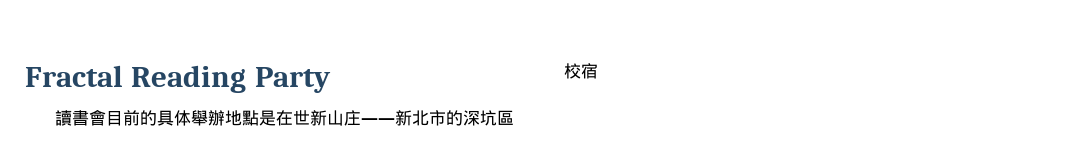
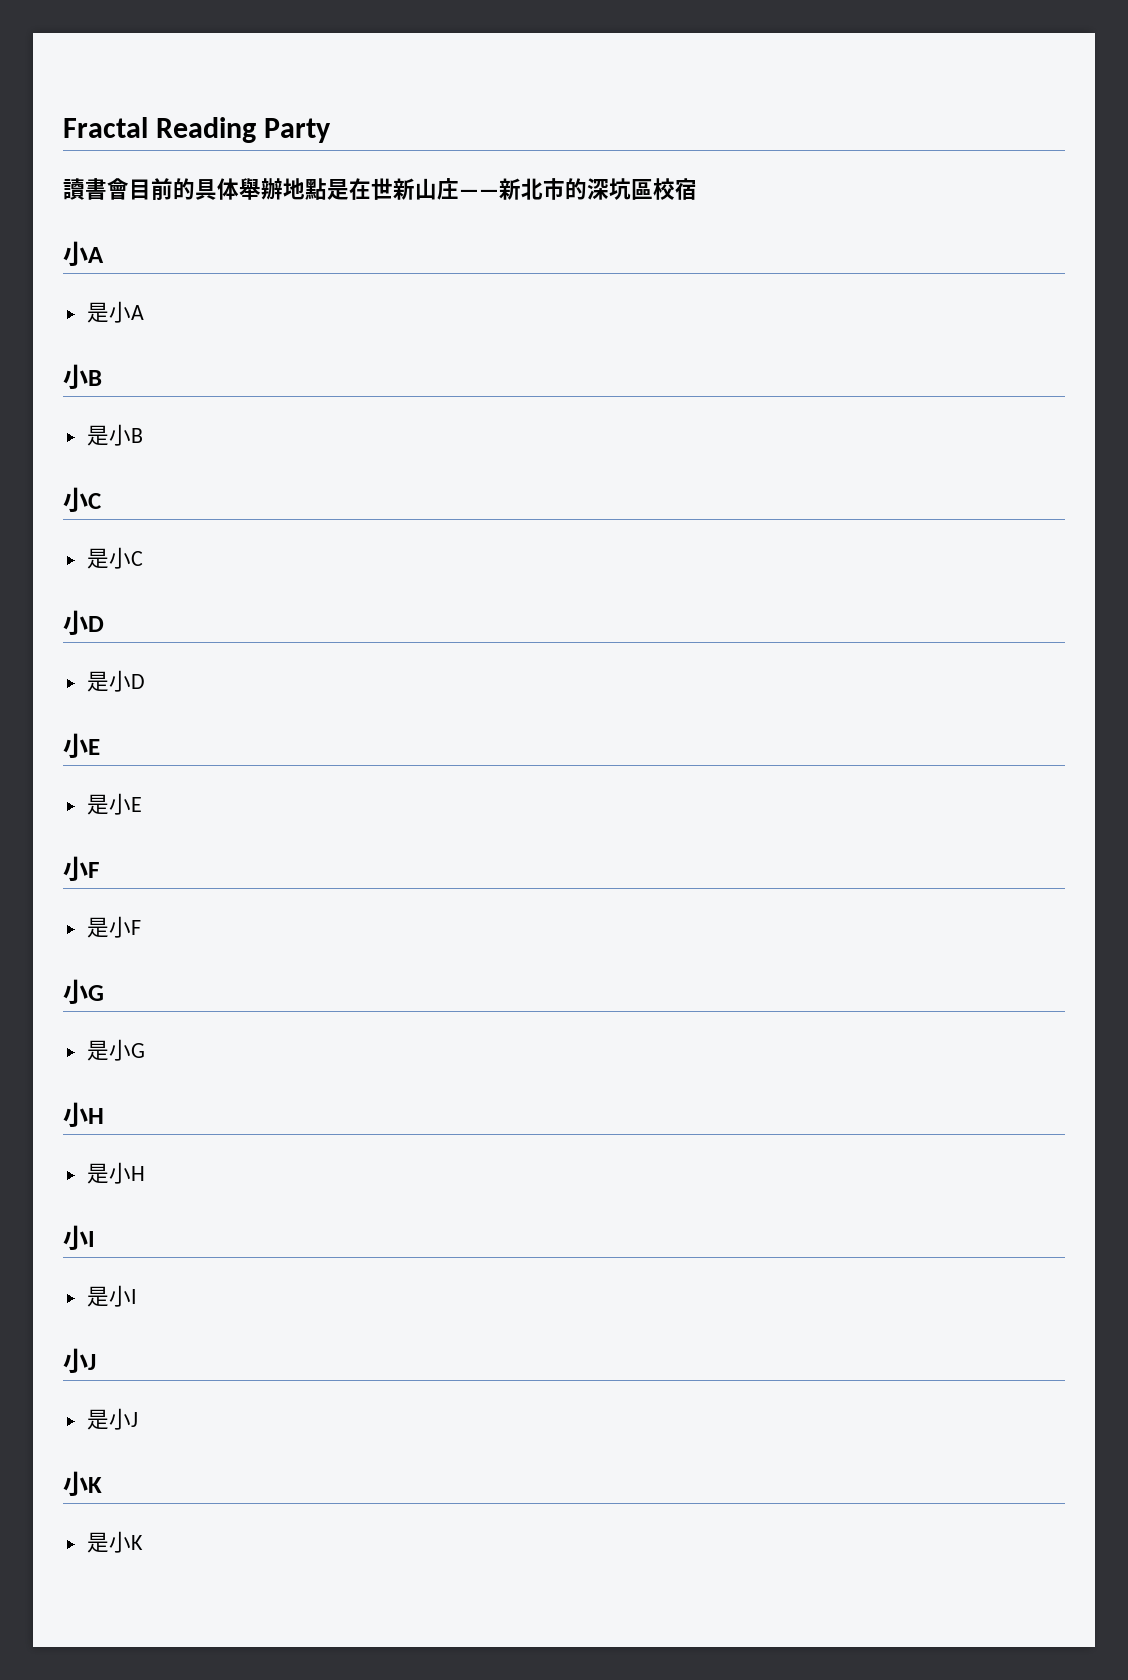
(598, 71) none -> [63,241,104,267] [86,301,144,323] [63,364,102,390] [86,424,143,446] [63,487,101,513] [86,547,143,569] [63,610,104,636] [86,670,145,692] [63,733,100,759] [86,793,142,815] [63,856,99,882] [86,916,141,938] [63,979,104,1005] [86,1039,145,1061] [63,1102,104,1128] [86,1162,145,1184] [63,1225,95,1251] [86,1285,137,1307] [63,1348,96,1374] [86,1408,138,1430] [63,1471,102,1497] [86,1531,143,1553] // 小A // 是小A // 小B // 是小B // 小C // 是小C // 小D // 是小D // 小E // 是小E // 小F // 是小F // 小G // 是小G // 小H // 是小H // 小I // 是小I // 小J // 是小J // 小K // 是小K

